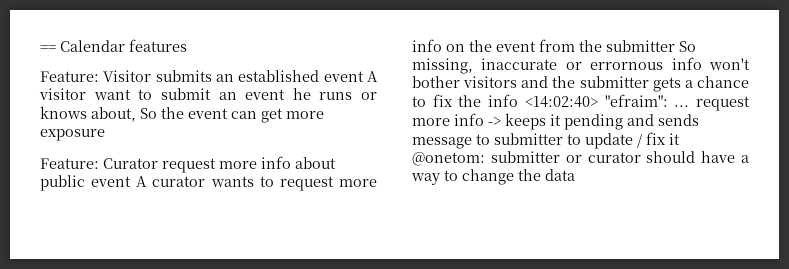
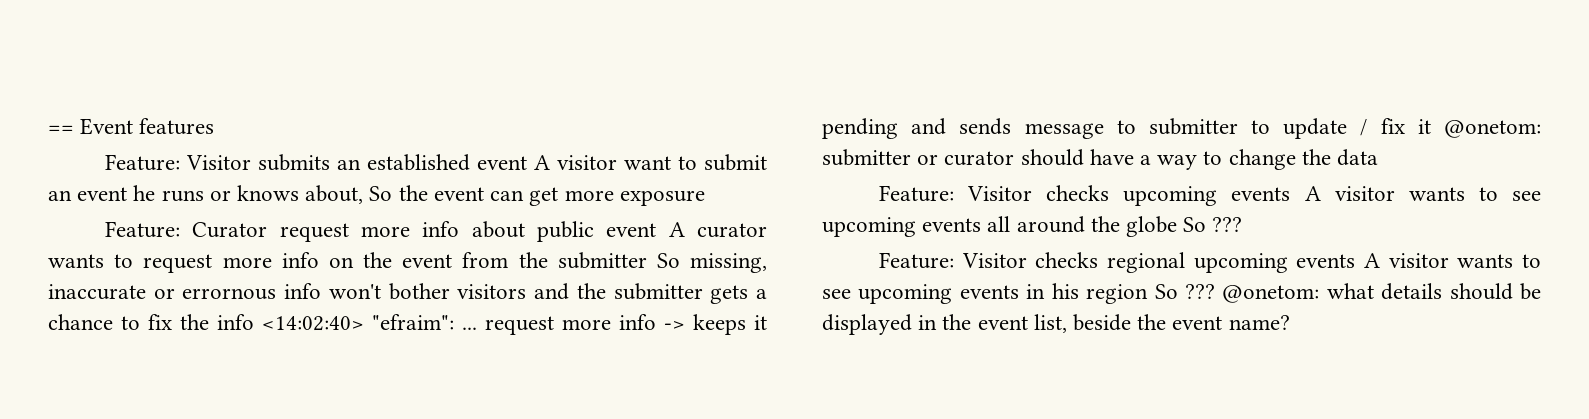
[60,40,125,52] Calendar -> [80,118,134,135] Event
(575, 175) none -> [878,185,1541,206] [822,216,1243,237] [878,252,1541,273] [822,283,1541,304] [822,314,1290,335] // Feature: Visitor checks upcoming events A visitor wants to see upcoming events all around the globe So ??? // Feature: Visitor checks regional upcoming events A visitor wants to see upcoming events in his region So ??? @onetom: what details should be displayed in the event list, beside the event name?

